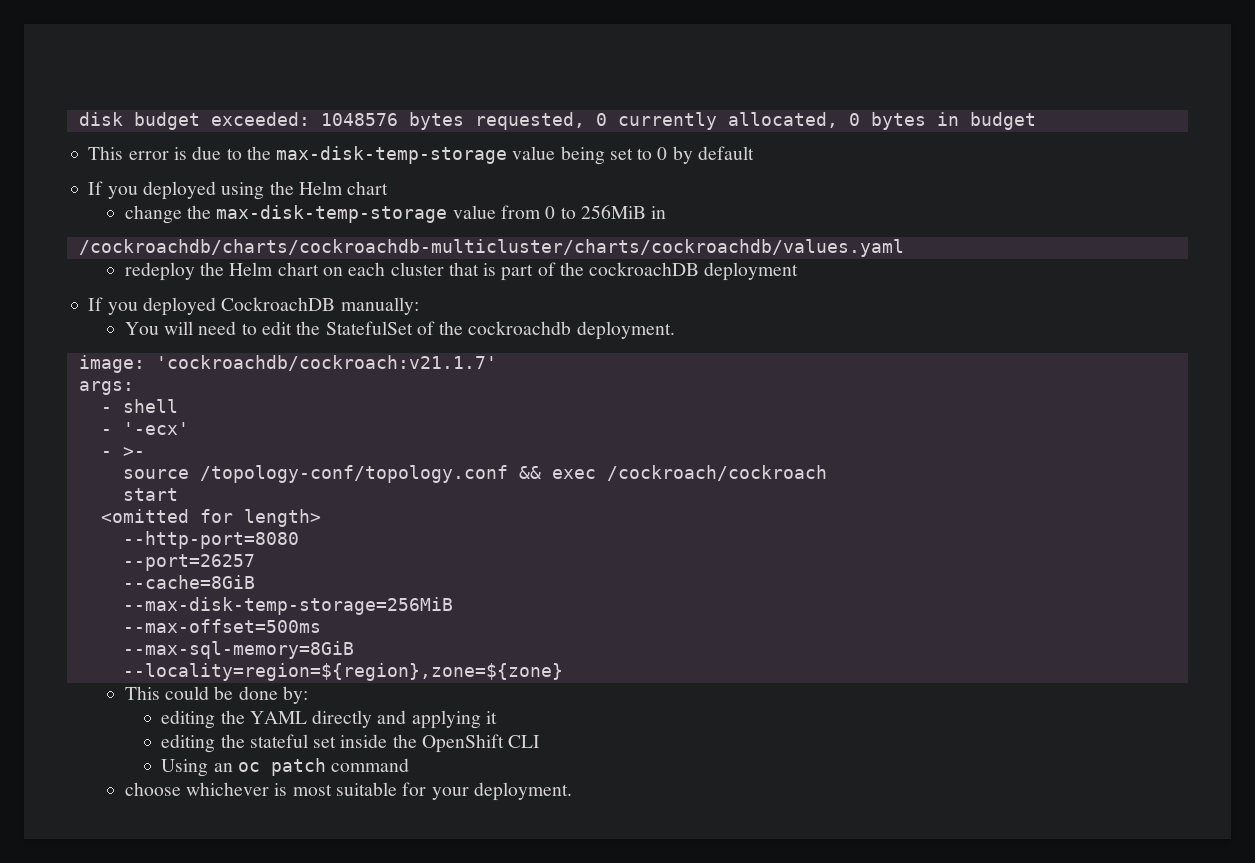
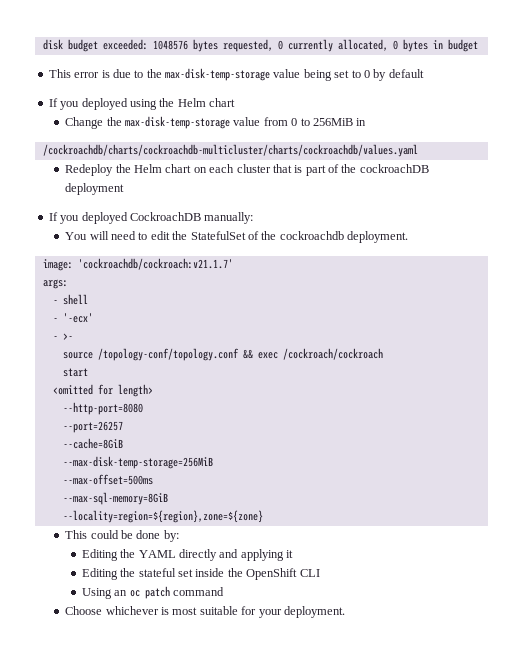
[124,205,182,224] change -> [65,117,104,129] Change
[124,262,195,281] redeploy -> [65,164,114,176] Redeploy
[161,710,216,729] editing -> [81,549,118,561] Editing
[161,734,216,753] editing -> [81,568,118,580] Editing
[124,782,181,796] choose -> [65,606,103,615] Choose

